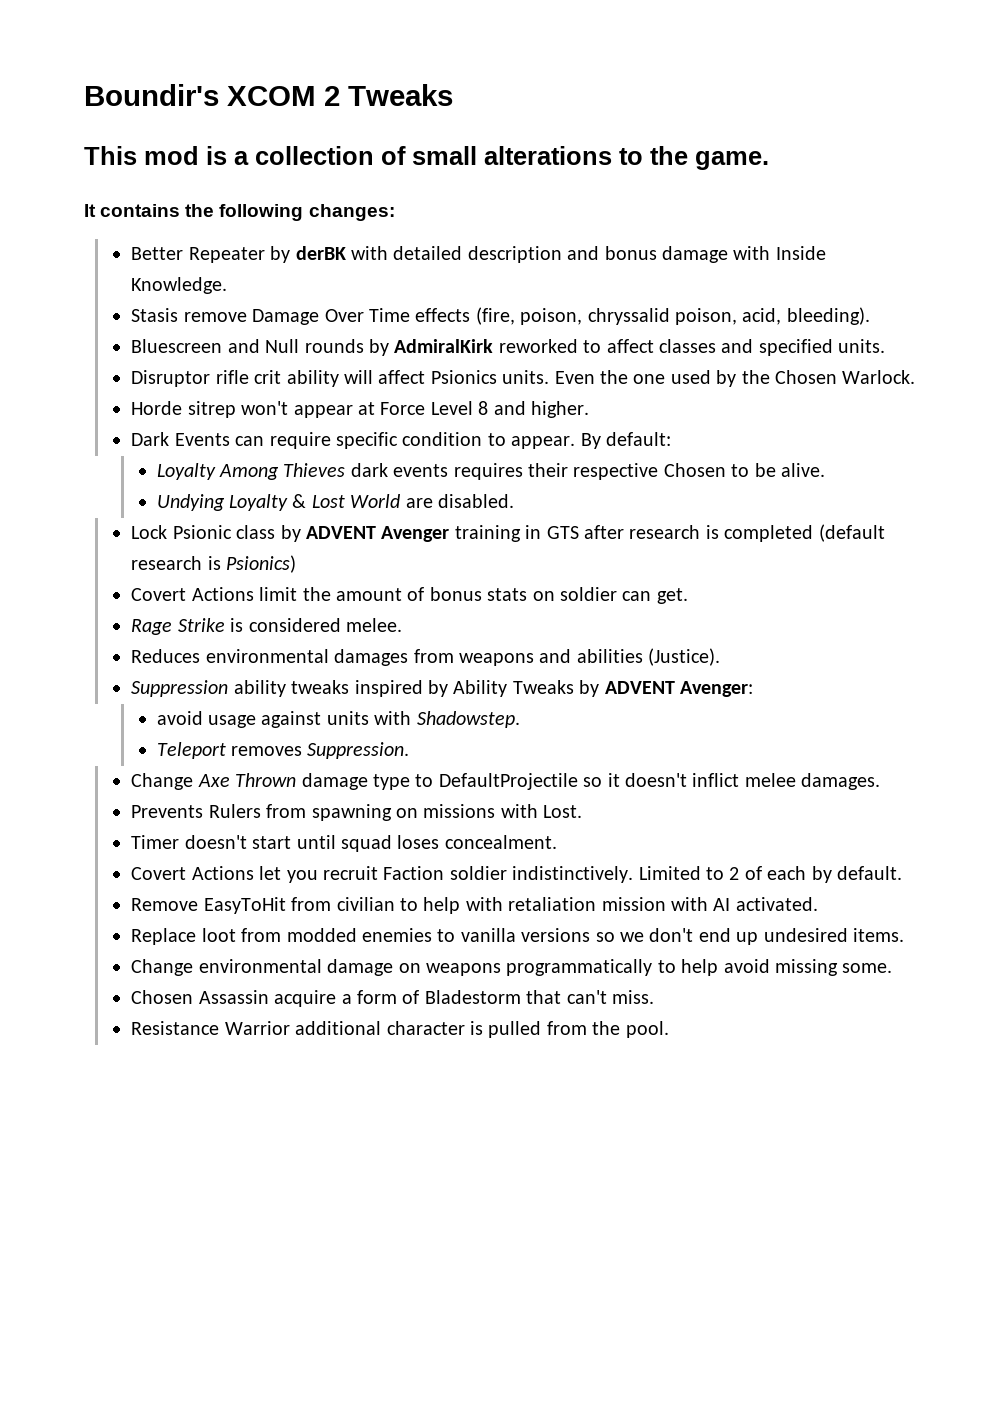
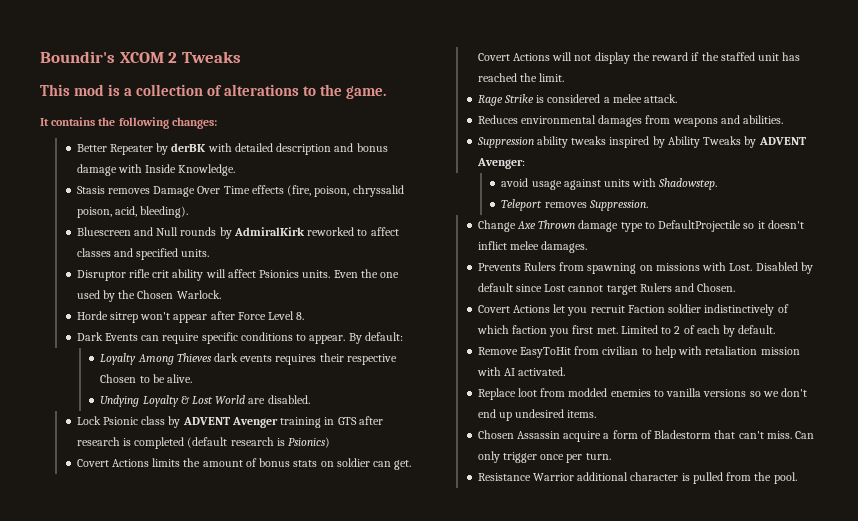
[412,146,477,165] small -> (223, 90) none
[183,312,247,322] remove -> [107,188,150,194] removes
[357,402,375,415] at -> [210,311,235,320] after
[478,401,589,418] 8 and higher. -> [296,312,305,320] 8.
[402,432,483,446] condition -> [240,332,293,341] conditions
[259,587,298,601] limit -> [152,458,181,467] limits
(688, 596) none -> [477,52,801,64] [477,73,565,82] Covert Actions will not display the reward if the staffed unit has reached the limit.
[345,618,402,632] melee. -> [603,94,678,103] a melee attack.
[576,648,721,666] abilities (Justice). -> [743,115,784,124] abilities.
[131,835,557,852] // Timer doesn't start until squad loses concealment. -> [755,262,813,274] [477,283,736,295] Disabled by default since Lost cannot target Rulers and Chosen.
[512,866,634,883] indistinctively. -> [704,304,789,316] [476,325,618,337] indistinctively of which faction you first met.
[131,959,893,976] // Change environmental damage on weapons programmatically to help avoid missing some. -> (597, 414) none
(654, 997) none -> [795,431,815,439] [477,451,611,463] Can only trigger once per turn.

